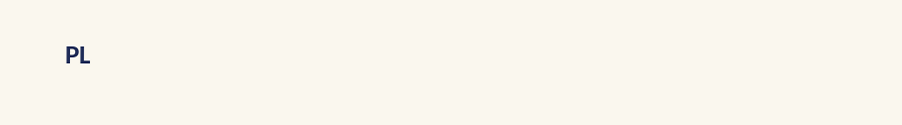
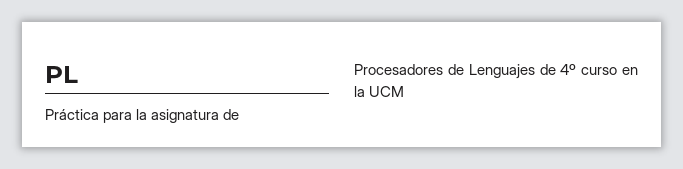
(91, 55) none -> [45,109,240,123] [354,63,638,79] [354,86,405,97] // Práctica para la asignatura de Procesadores de Lenguajes de 4º curso en la UCM

